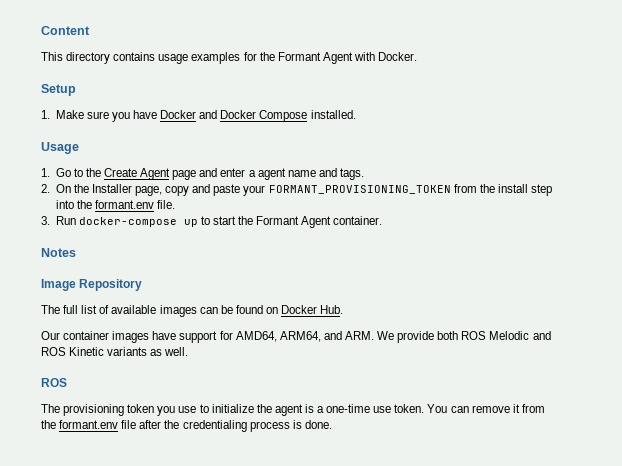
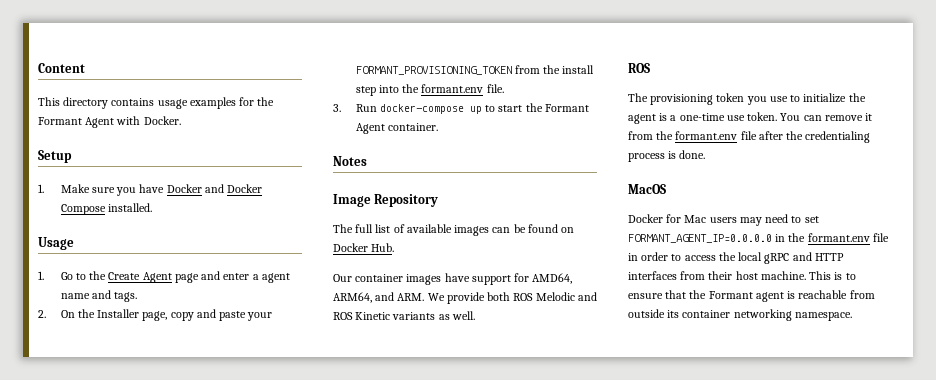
(332, 424) none -> [628,184,666,194] [628,214,819,226] [628,233,889,243] [628,252,844,264] [628,271,856,280] [628,290,875,302] [628,309,852,321] // MacOS // Docker for Mac users may need to set FORMANT_AGENT_IP=0.0.0.0 in the formant.env file in order to access the local gRPC and HTTP interfaces from their host machine. This is to ensure that the Formant agent is reachable from outside its container networking namespace.

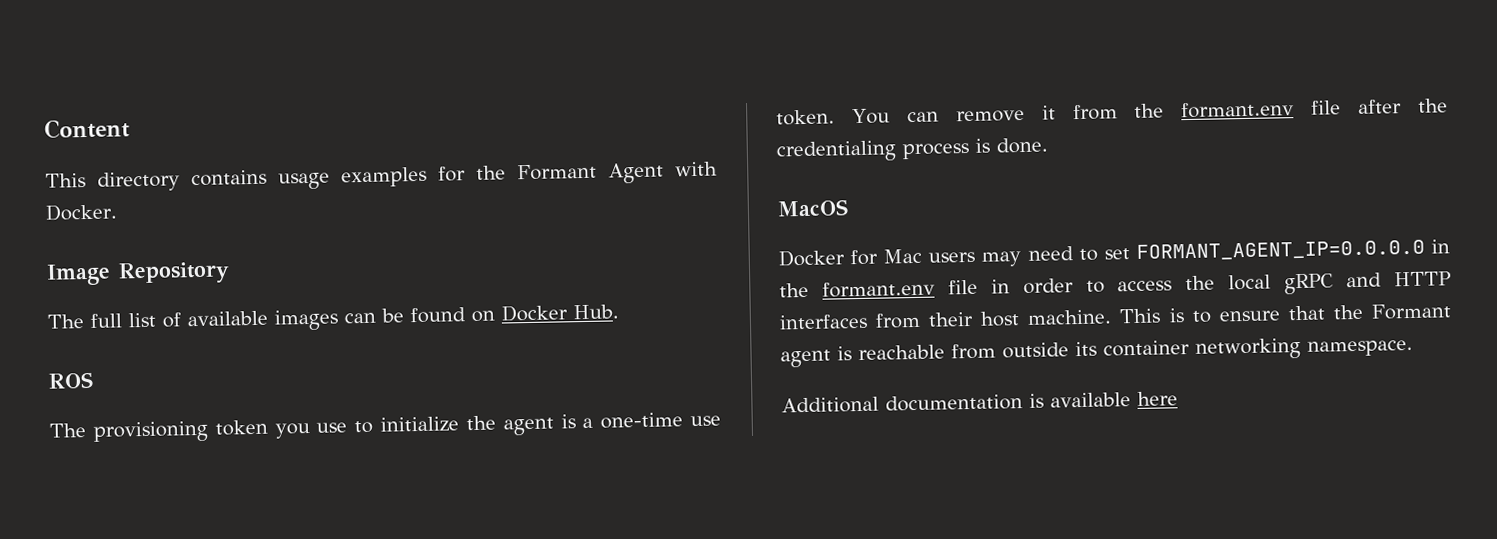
[38,150,72,163] [38,184,263,196] [60,203,152,215] [38,237,74,250] [38,271,290,283] [60,290,138,302] [38,309,273,321] [355,65,595,75] [355,84,504,96] [333,103,589,114] [355,123,438,134] [333,156,367,166] // Setup // 1. Make sure you have Docker and Docker Compose installed. // Usage // 1. Go to the Create Agent page and enter a agent name and tags. // 2. On the Installer page, copy and paste your FORMANT_PROVISIONING_TOKEN from the install step into the formant.env file. // 3. Run docker-compose up to start the Formant Agent container. // Notes -> (117, 212) none
[333,273,573,285] [333,292,597,304] [333,311,475,320] // Our container images have support for AMD64, ARM64, and ARM. We provide both ROS Melodic and ROS Kinetic variants as well. -> (619, 312) none
(852, 316) none -> [781,391,1178,414] // Additional documentation is available here

